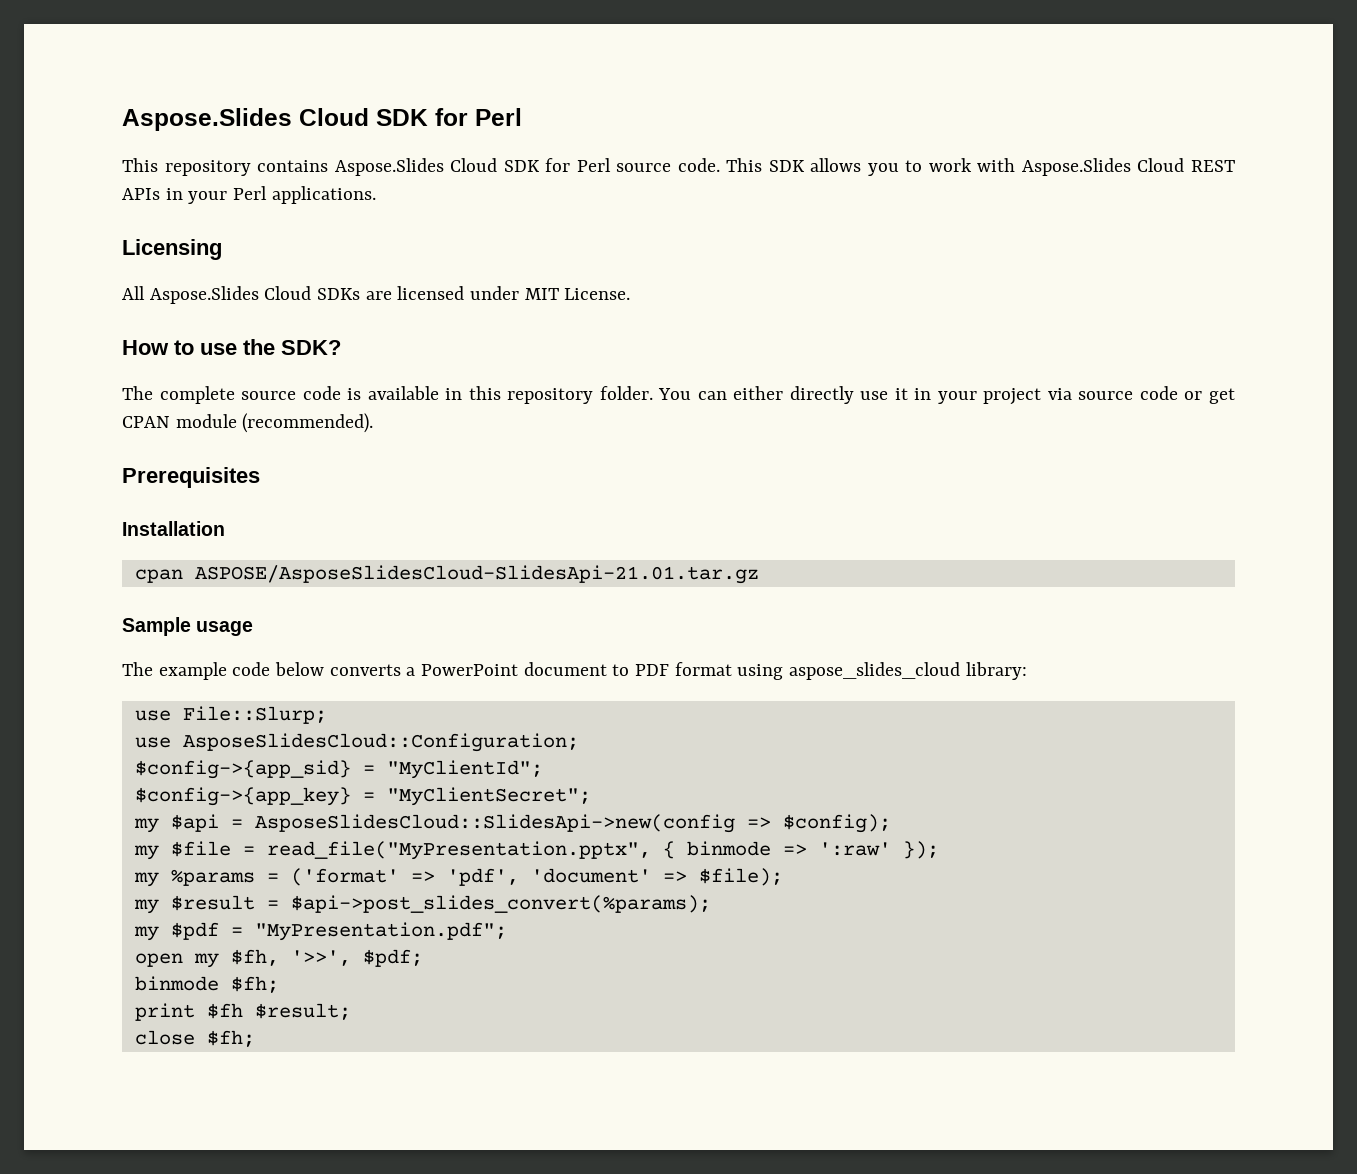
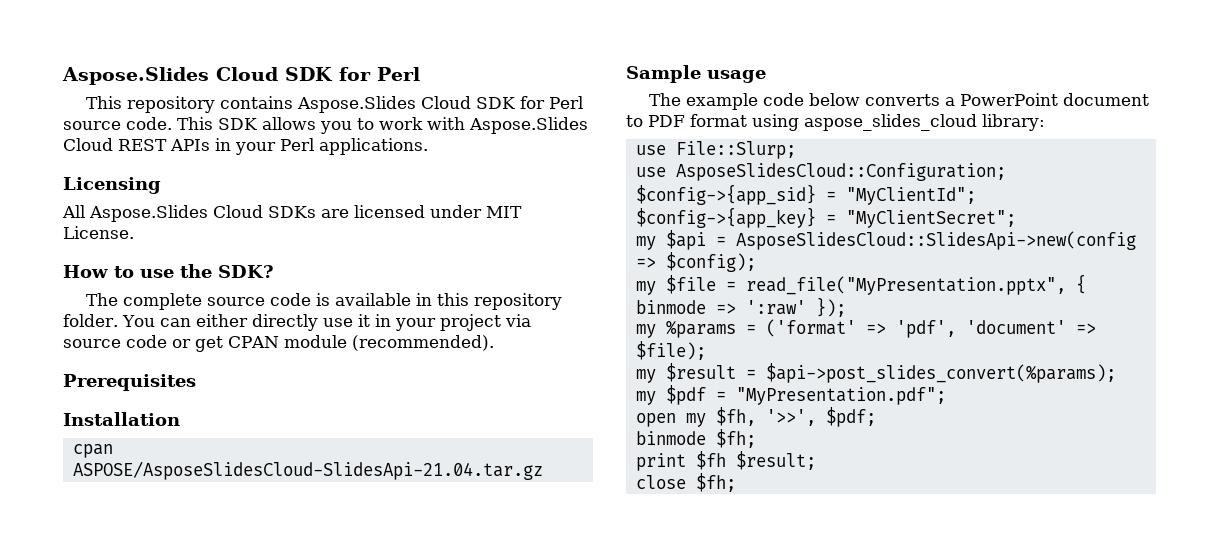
[194,565,759,584] ASPOSE/AsposeSlidesCloud-SlidesApi-21.01.tar.gz -> [72,461,543,480] ASPOSE/AsposeSlidesCloud-SlidesApi-21.04.tar.gz

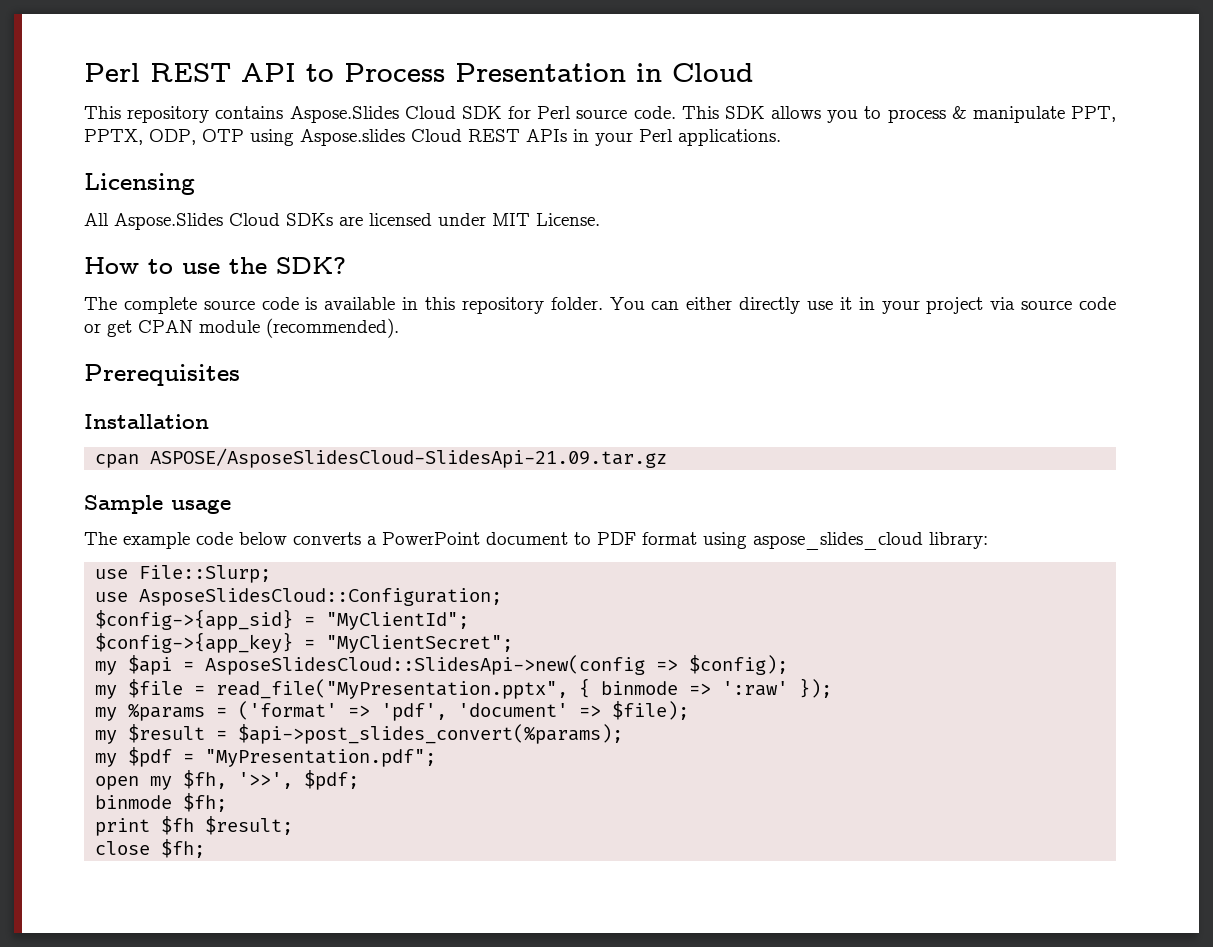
[62,67,420,85] Aspose.Slides Cloud SDK for Perl -> [84,63,753,82] Perl REST API to Process Presentation in Cloud
[379,117,588,134] work with Aspose.Slides -> [887,106,1116,123] [84,129,405,146] process & manipulate PPT, PPTX, ODP, OTP using Aspose.slides
[72,461,543,480] ASPOSE/AsposeSlidesCloud-SlidesApi-21.04.tar.gz -> [150,448,668,468] ASPOSE/AsposeSlidesCloud-SlidesApi-21.09.tar.gz

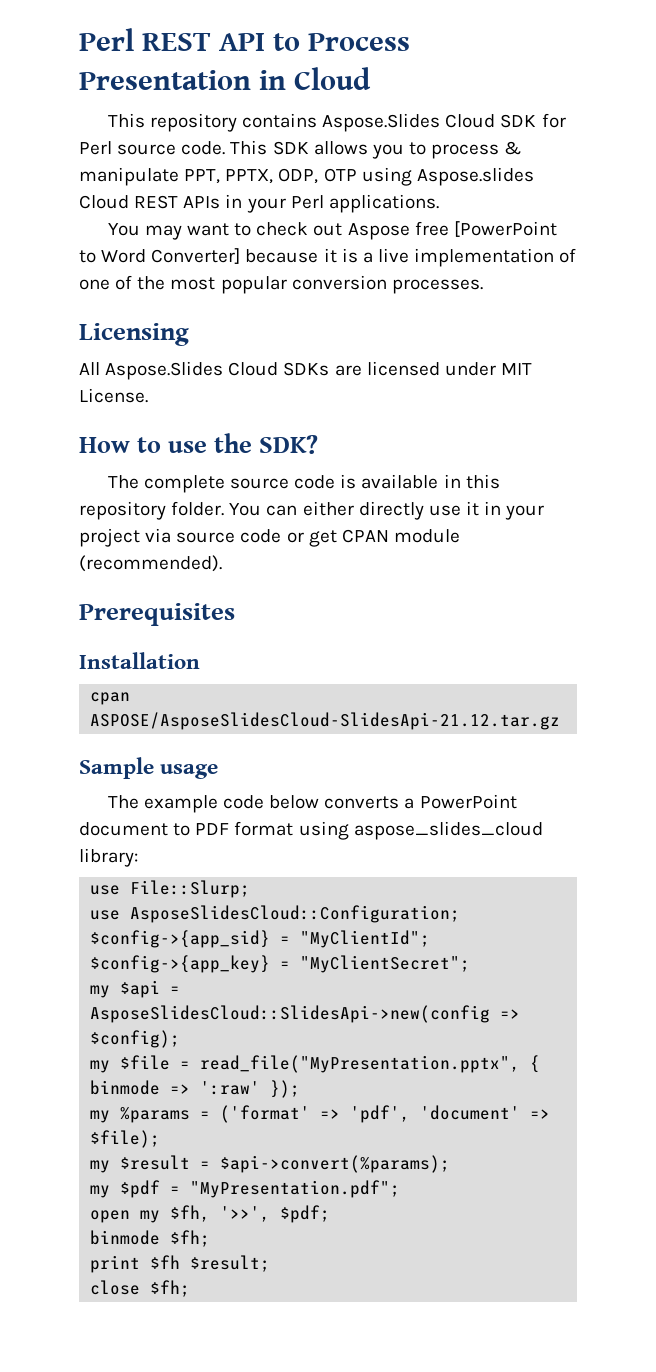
(781, 137) none -> [107,221,557,240] [79,248,577,267] [79,275,483,294] // You may want to check out Aspose free [PowerPoint to Word Converter] because it is a live implementation of one of the most popular conversion processes.
[150,448,668,468] ASPOSE/AsposeSlidesCloud-SlidesApi-21.09.tar.gz -> [90,712,561,730] ASPOSE/AsposeSlidesCloud-SlidesApi-21.12.tar.gz
[238,724,624,744] $api->post_slides_convert(%params); -> [220,1155,451,1173] $api->convert(%params);

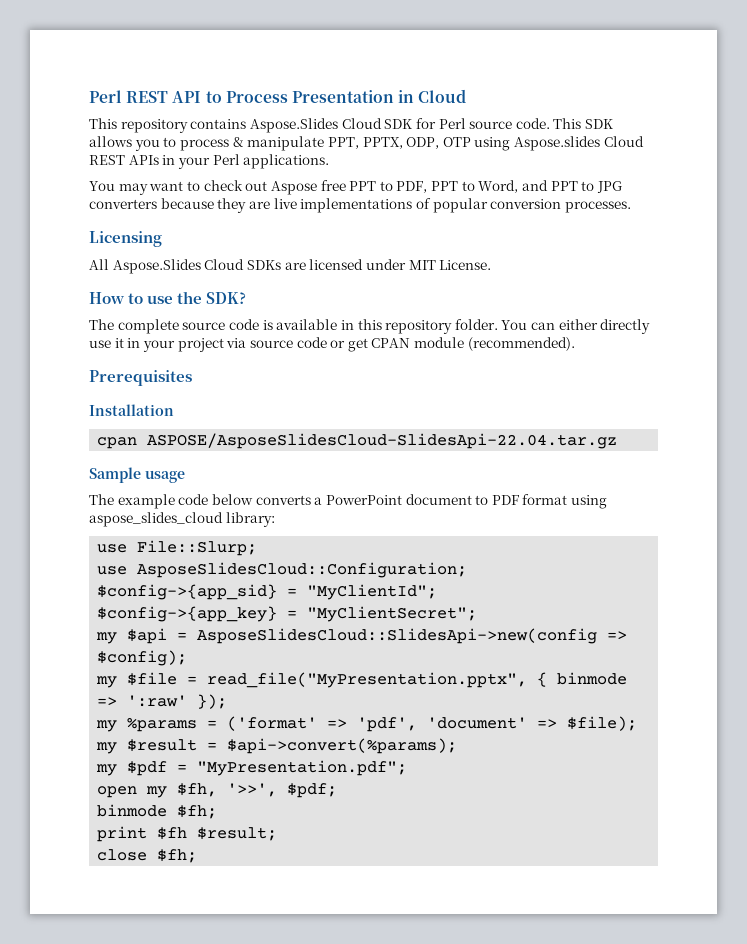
[453,221,557,237] [79,248,577,267] [79,275,216,290] [PowerPoint to Word Converter] because it is a live implementation of one of the most -> [349,180,622,193] [89,198,431,213] PPT to PDF, PPT to Word, and PPT to JPG converters because they are live implementations of
[90,712,561,730] ASPOSE/AsposeSlidesCloud-SlidesApi-21.12.tar.gz -> [147,433,618,449] ASPOSE/AsposeSlidesCloud-SlidesApi-22.04.tar.gz

